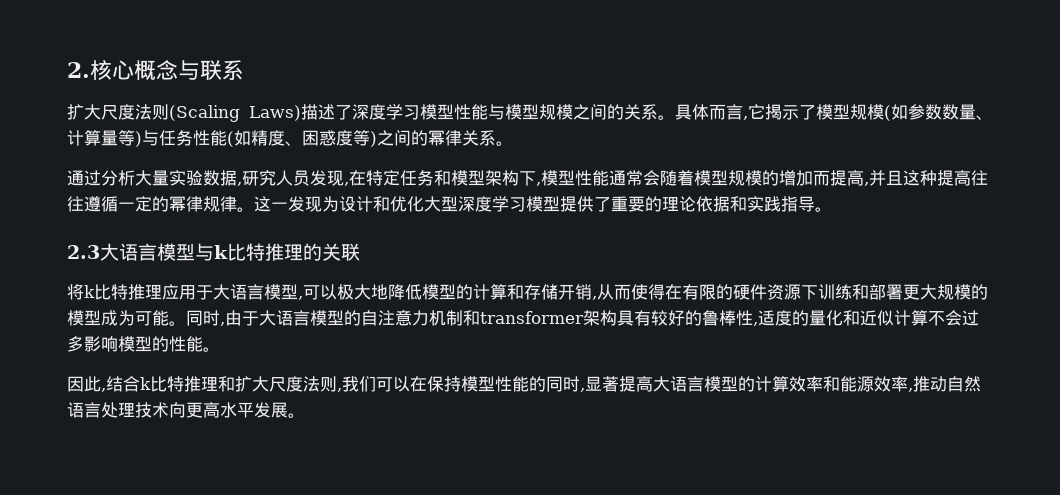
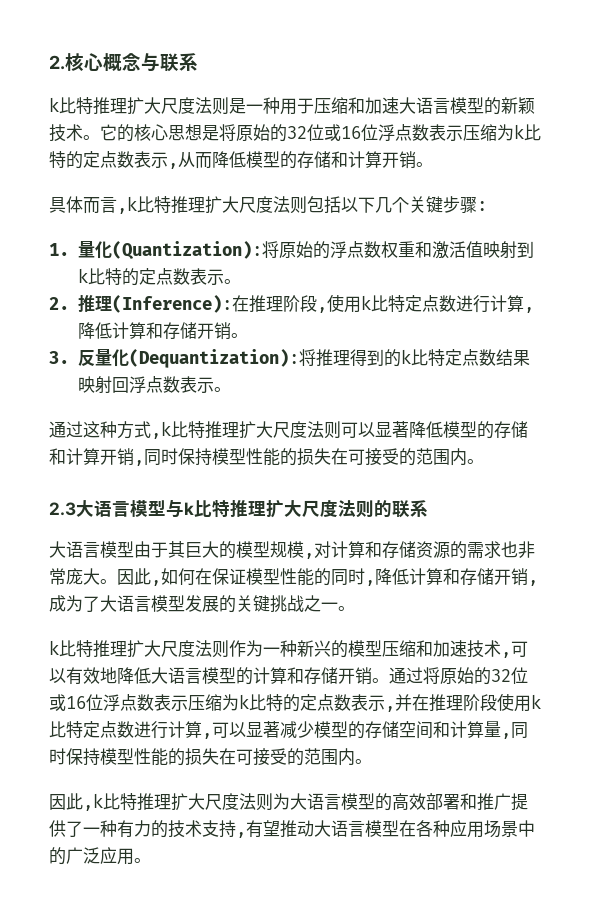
[67,104,993,122] [67,130,513,147] [67,170,988,186] [67,196,815,212] 扩大尺度法则(Scaling Laws)描述了深度学习模型性能与模型规模之间的关系。具体而言,它揭示了模型规模(如参数数量、计算量等)与任务性能(如精度、困惑度等)之间的幂律关系。 // 通过分析大量实验数据,研究人员发现,在特定任务和模型架构下,模型性能通常会随着模型规模的增加而提高,并且这种提高往往遵循一定的幂律规律。这一发现为设计和优化大型深度学习模型提供了重要的理论依据和实践指导 -> [49,97,535,115] [49,124,541,142] [49,151,433,169] [49,196,487,214] [49,241,534,259] [77,268,241,286] [49,294,534,313] [77,322,248,340] [49,349,530,368] [77,376,231,394] [49,421,528,439] [49,448,467,466] k比特推理扩大尺度法则是一种用于压缩和加速大语言模型的新颖技术。它的核心思想是将原始的32位或16位浮点数表示压缩为k比特的定点数表示,从而降低模型的存储和计算开销。 // 具体而言,k比特推理扩大尺度法则包括以下几个关键步骤: // 1.量化(Quantization):将原始的浮点数权重和激活值映射到k比特的定点数表示。 // 2.推理(Inference):在推理阶段,使用k比特定点数进行计算,降低计算和存储开销。 // 3.反量化(Dequantization):将推理得到的k比特定点数结果映射回浮点数表示。 // 通过这种方式,k比特推理扩大尺度法则可以显著降低模型的存储和计算开销,同时保持模型性能的损失在可接受的范围内
[303,243,360,261] [67,284,988,300] [67,310,979,326] [67,336,220,352] [67,376,981,392] [67,402,288,418] 的关联 // 将k比特推理应用于大语言模型,可以极大地降低模型的计算和存储开销,从而使得在有限的硬件资源下训练和部署更大规模的模型成为可能。同时,由于大语言模型的自注意力机制和transformer架构具有较好的鲁棒性,适度的量化和近似计算不会过多影响模型的性能。 // 因此,结合k比特推理和扩大尺度法则,我们可以在保持模型性能的同时,显著提高大语言模型的计算效率和能源效率,推动自然语言处理技术向更高水平发展 -> [266,500,428,518] [49,541,535,559] [49,568,538,586] [49,595,355,613] [49,640,528,658] [49,667,528,685] [49,693,541,712] [49,721,528,739] [49,748,372,766] [49,793,528,811] [49,820,535,838] [49,847,134,865] 扩大尺度法则的联系 // 大语言模型由于其巨大的模型规模,对计算和存储资源的需求也非常庞大。因此,如何在保证模型性能的同时,降低计算和存储开销,成为了大语言模型发展的关键挑战之一。 // k比特推理扩大尺度法则作为一种新兴的模型压缩和加速技术,可以有效地降低大语言模型的计算和存储开销。通过将原始的32位或16位浮点数表示压缩为k比特的定点数表示,并在推理阶段使用k比特定点数进行计算,可以显著减少模型的存储空间和计算量,同时保持模型性能的损失在可接受的范围内。 // 因此,k比特推理扩大尺度法则为大语言模型的高效部署和推广提供了一种有力的技术支持,有望推动大语言模型在各种应用场景中的广泛应用

